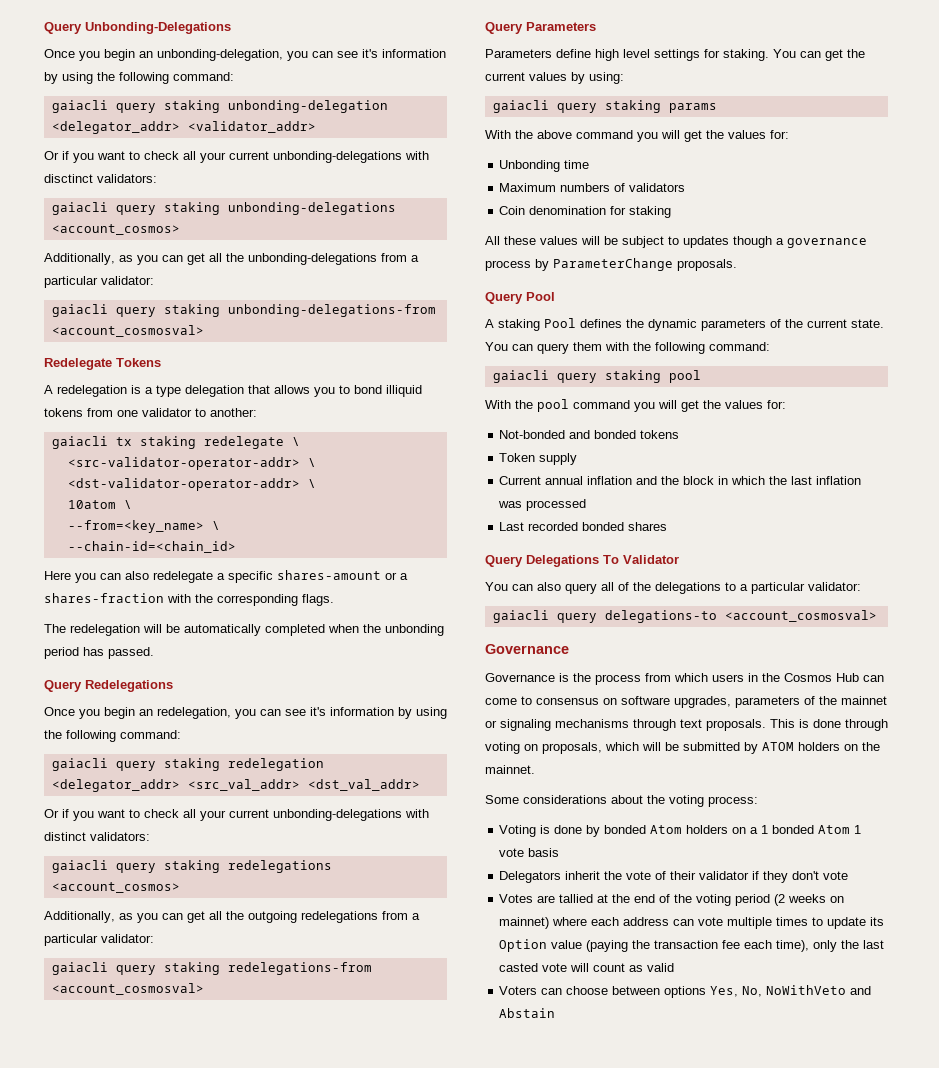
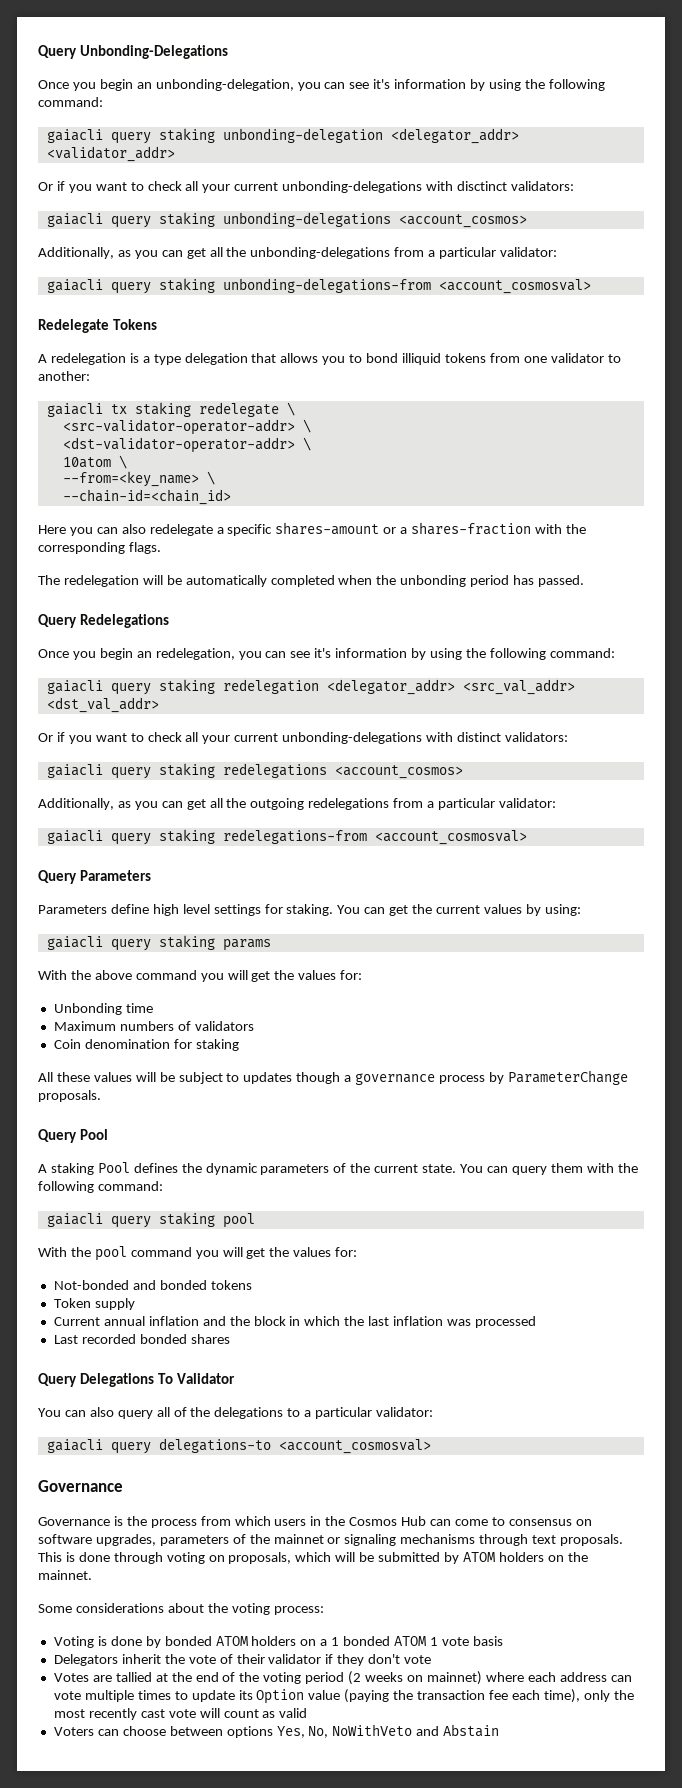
[650,825,683,834] Atom -> [215,1636,248,1646] ATOM
[818,825,851,834] Atom -> [394,1636,427,1646] ATOM
[863,940,885,949] [499,963,539,972] last casted -> [53,1708,165,1720] most recently cast

